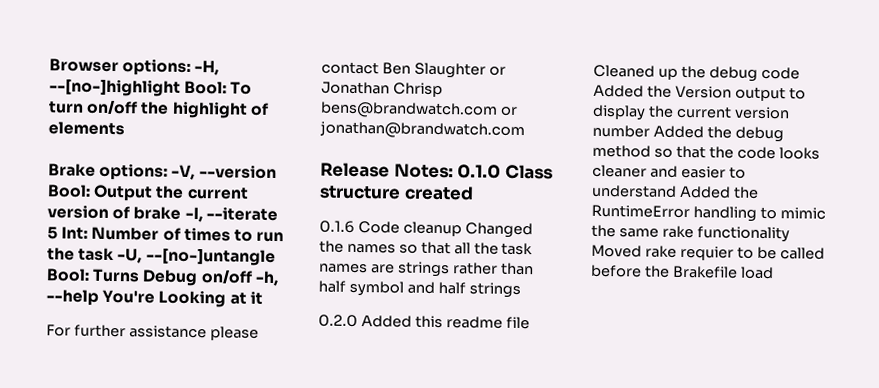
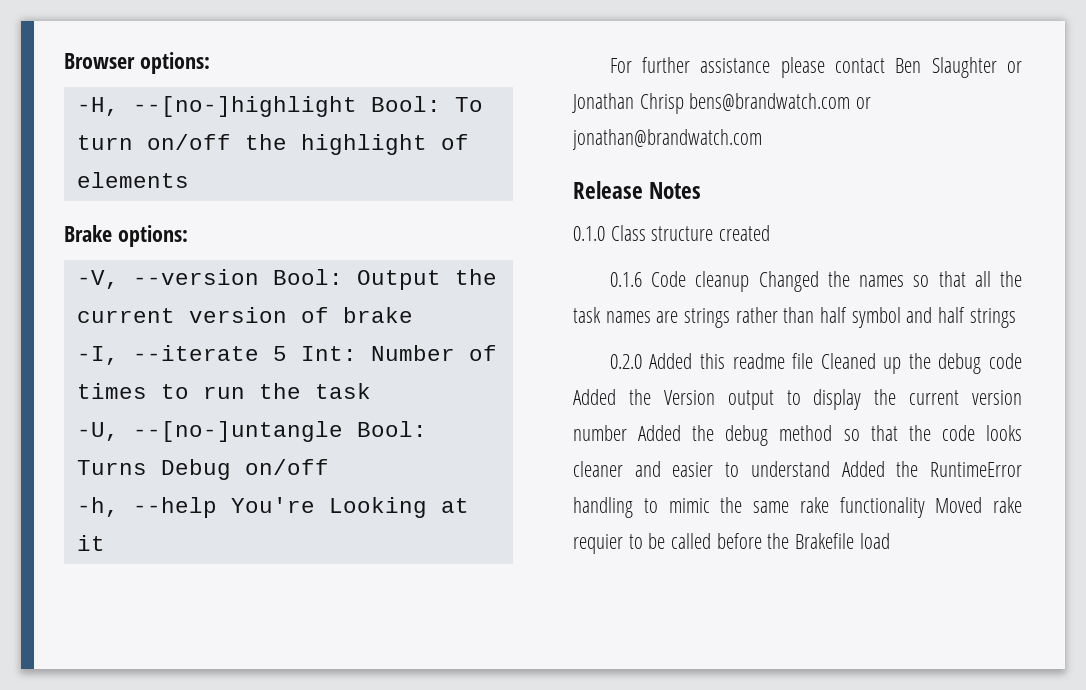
(192, 67) none -> (210, 63) //
(169, 172) none -> (188, 236) //
(182, 213) none -> (413, 315) //
(115, 254) none -> (371, 391) //
(253, 276) none -> (329, 467) //
[393,163,454,179] Notes: -> [649,182,702,199] Notes //

